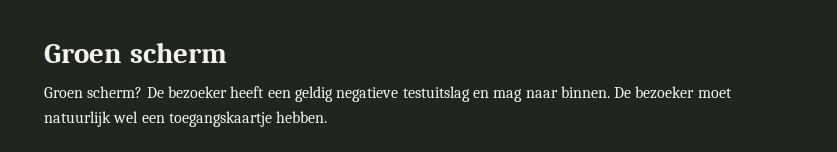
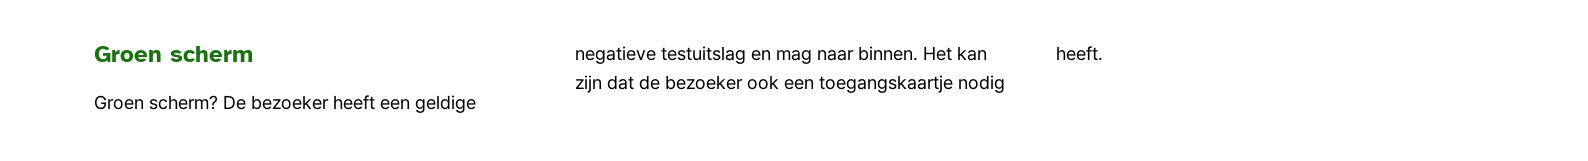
[294,86,333,102] geldig -> [415,95,476,113] geldige
[614,86,732,99] [44,111,328,127] De bezoeker moet natuurlijk wel een toegangskaartje hebben. -> [923,46,987,61] [575,75,1005,93] [1056,46,1103,61] Het kan zijn dat de bezoeker ook een toegangskaartje nodig heeft.

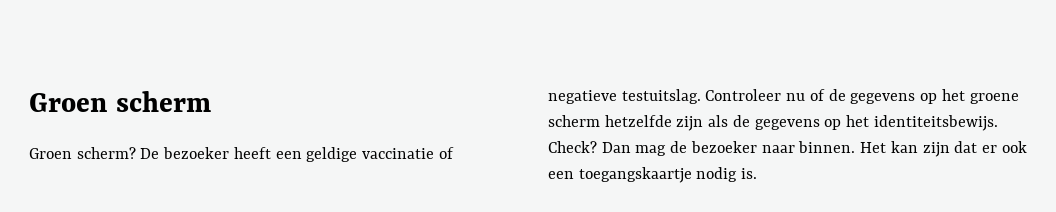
[575,46,812,64] negatieve testuitslag en mag -> [362,147,454,159] [548,89,1019,104] [548,115,998,131] [548,141,757,156] vaccinatie of negatieve testuitslag. Controleer nu of de gegevens op het groene scherm hetzelfde zijn als de gegevens op het identiteitsbewijs. Check? Dan mag de bezoeker
[639,75,743,90] de bezoeker -> [981,145,997,153] er
[1056,46,1103,61] heeft. -> [741,168,758,179] is.

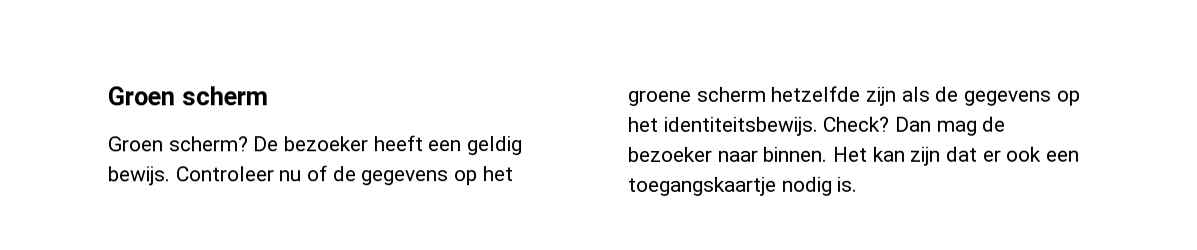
[306,147,454,162] [548,89,701,104] geldige vaccinatie of negatieve testuitslag. -> [467,136,524,156] [108,166,171,186] geldig bewijs.

